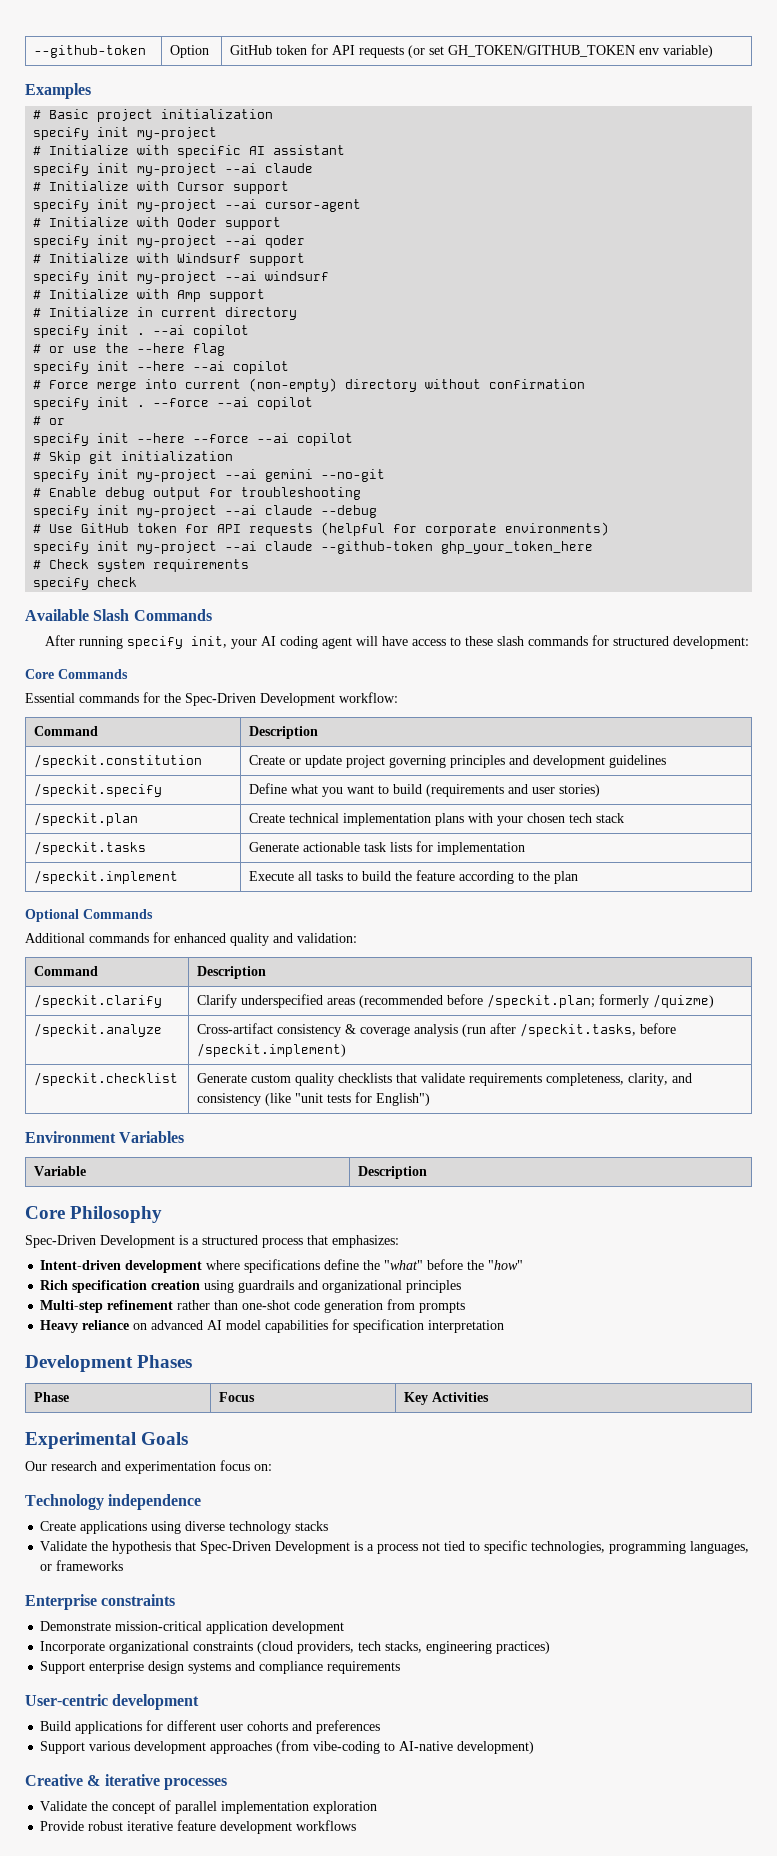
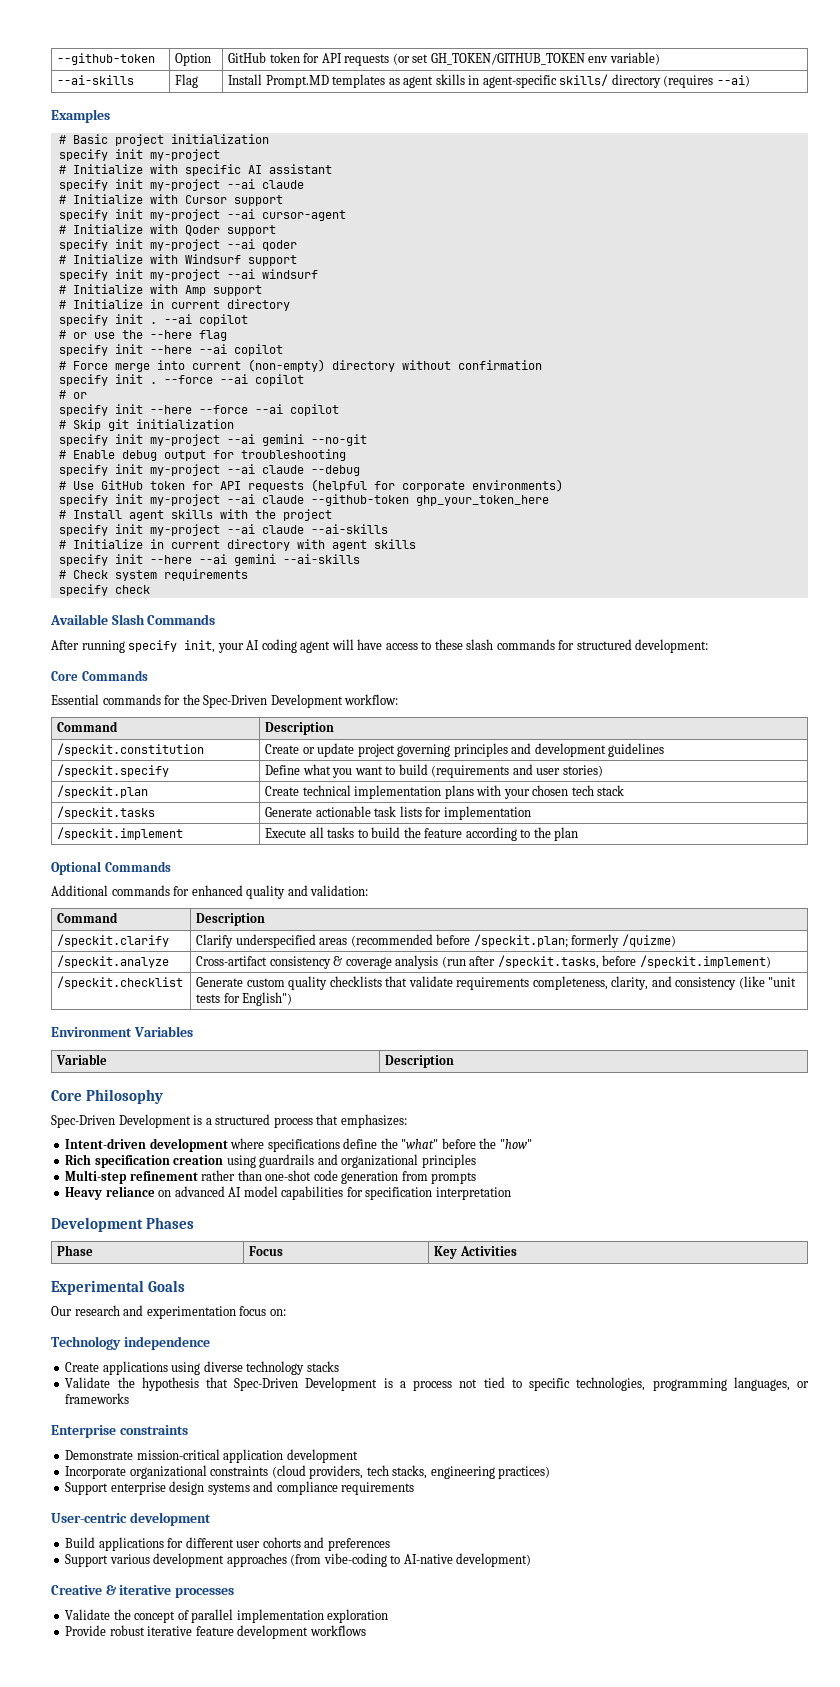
(714, 51) none -> [57,75,135,85] [175,74,199,88] [228,74,750,88] // --ai-skills | Flag | Install Prompt.MD templates as agent skills in agent-specific skills/ directory (requires --ai)
(594, 547) none -> [58,509,332,521] [58,524,388,536] [58,539,416,551] [58,554,360,566] // # Install agent skills with the project // specify init my-project --ai claude --ai-skills // # Initialize in current directory with agent skills // specify init --here --ai gemini --ai-skills

